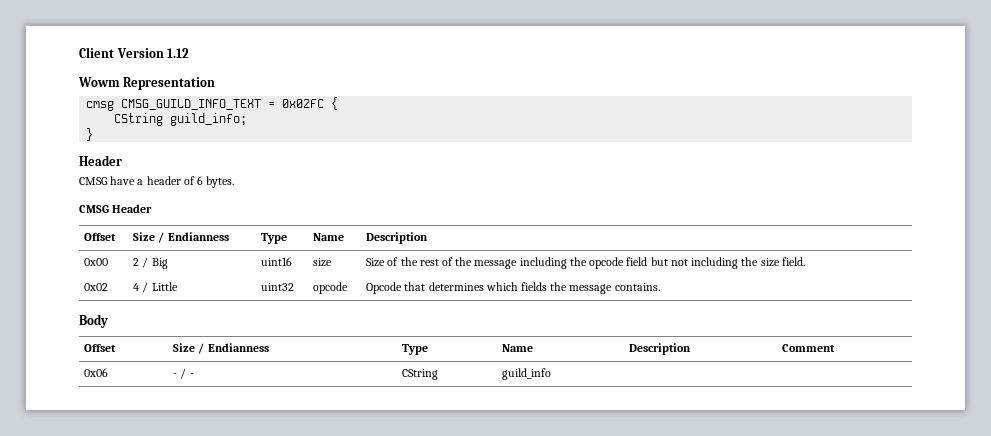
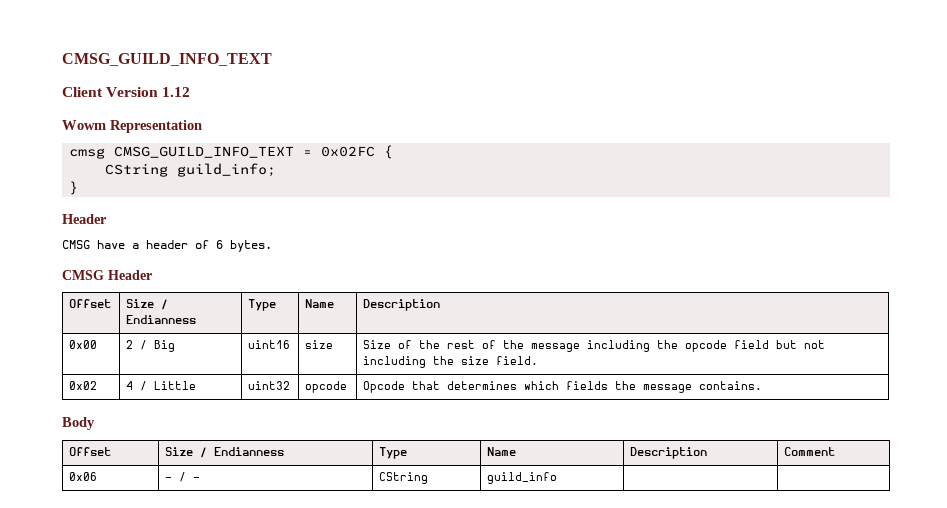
(79, 52) none -> [62,53,272,66] CMSG_GUILD_INFO_TEXT //

